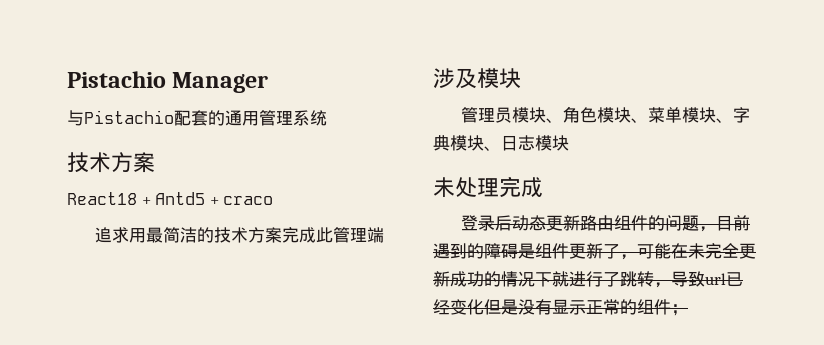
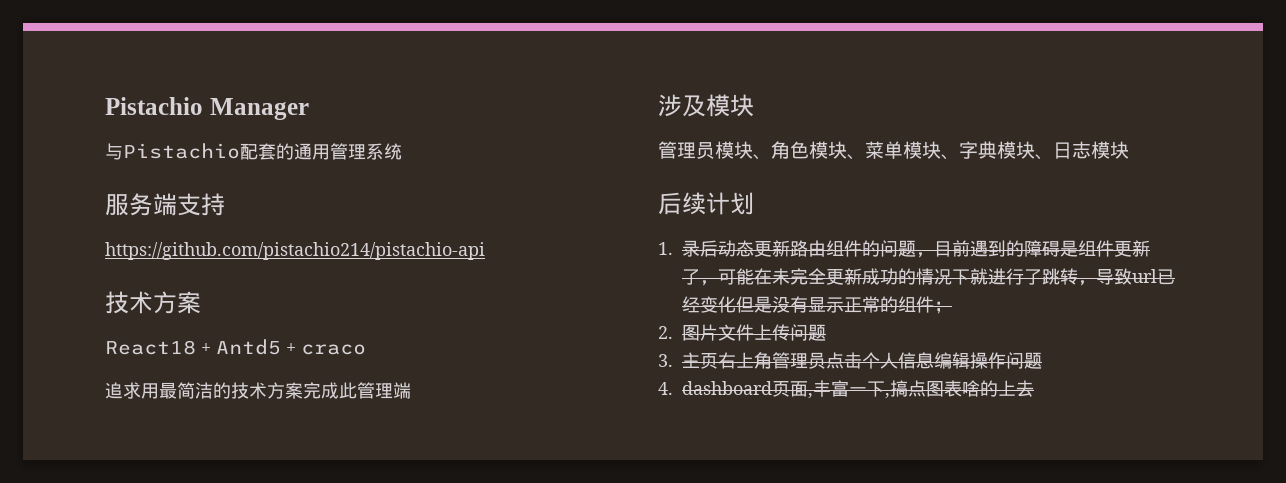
(327, 118) none -> [105,193,225,216] [105,242,485,260] // 服务端支持 // https://github.com/pistachio214/pistachio-api
[433,176,543,197] [460,215,478,231] 未处理完成 // 登 -> [658,192,754,215] [658,242,673,255] 后续计划 // 1.
(688, 310) none -> [658,324,826,341] [658,352,1042,369] [658,380,1034,399] // 2.图片文件上传问题 // 3.主页右上角管理员点击个人信息编辑操作问题 // 4. dashboard页面,丰富一下,搞点图表啥的上去

